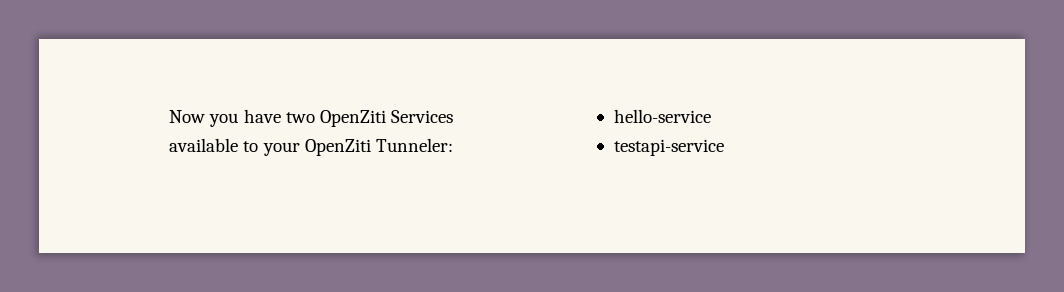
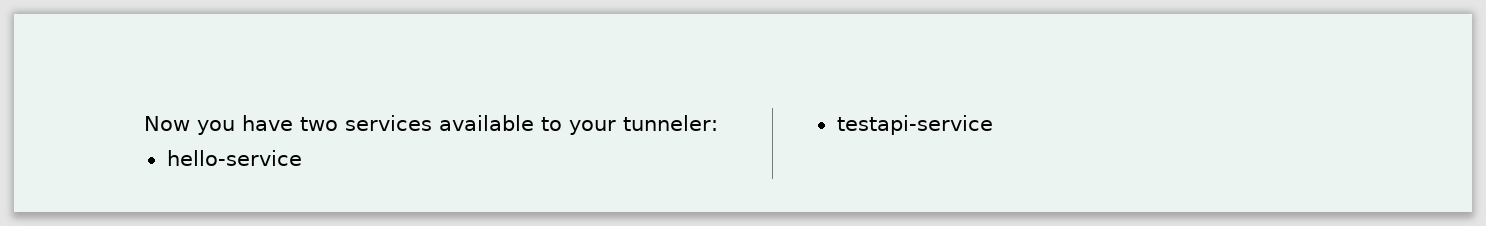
[319,110,453,127] OpenZiti Services -> [345,115,433,131] services
[304,138,453,156] OpenZiti Tunneler: -> [623,115,719,131] tunneler:

